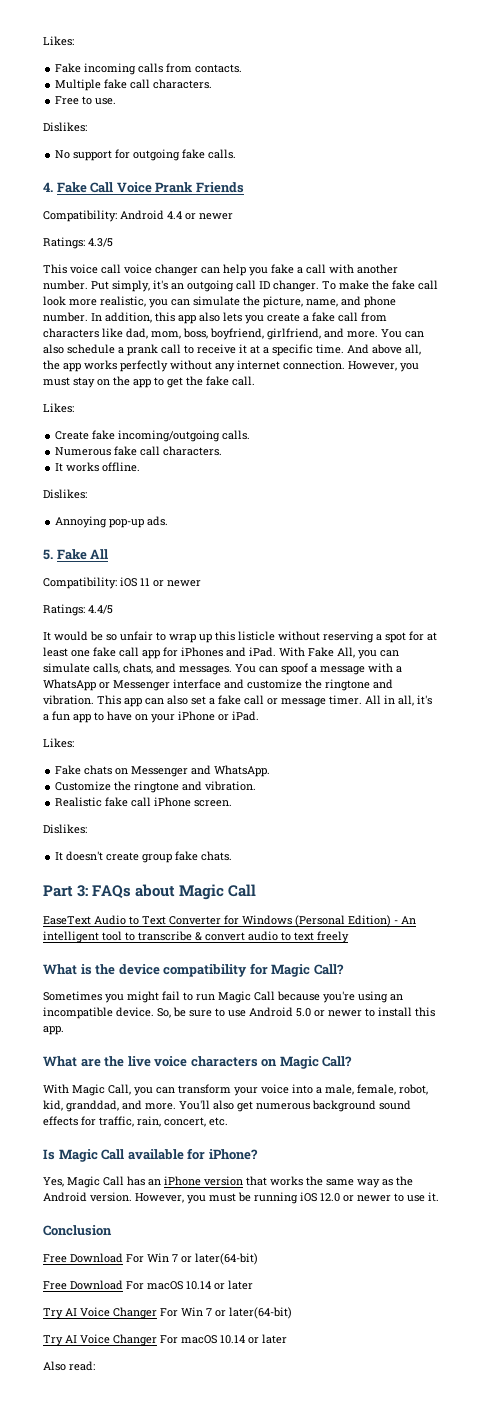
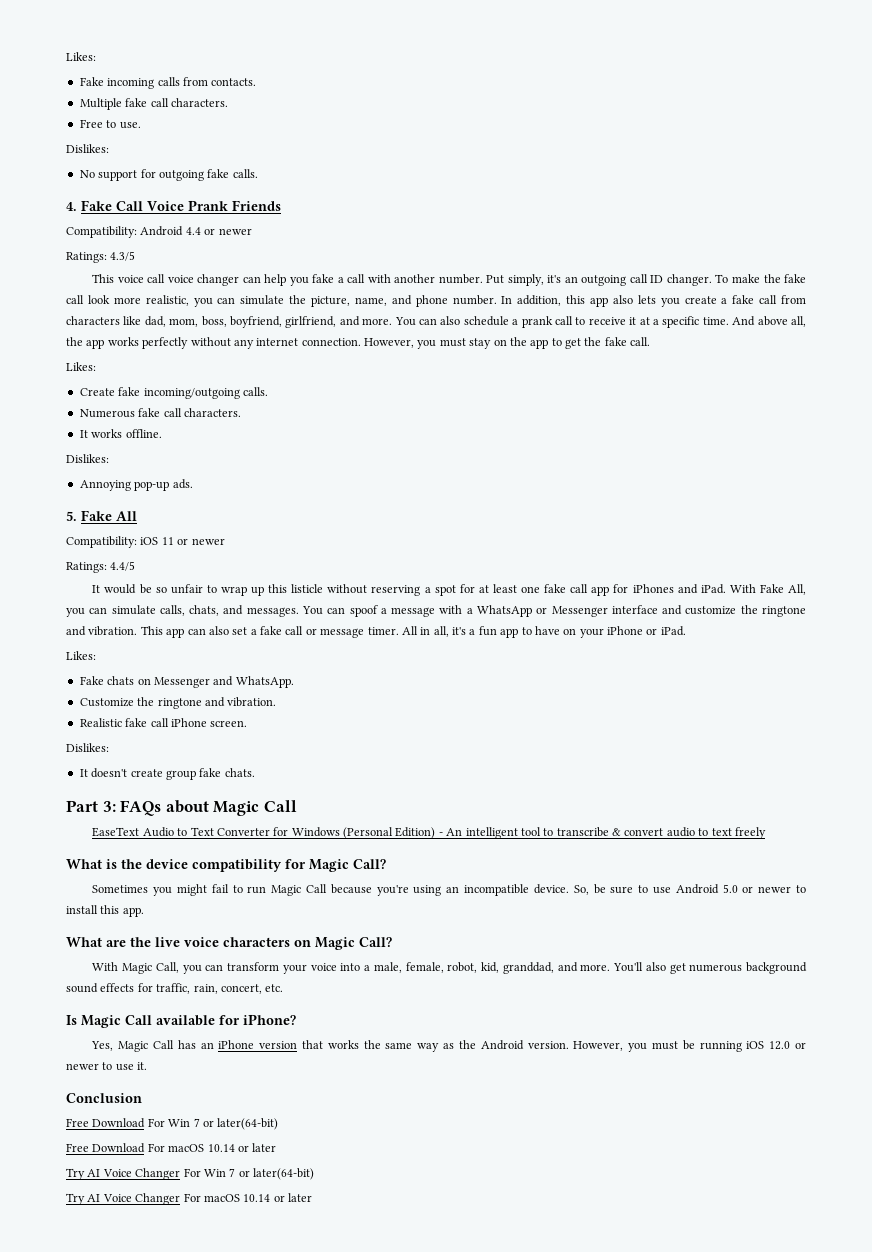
[43,1361,95,1371] // Also read: -> (312, 1197) none

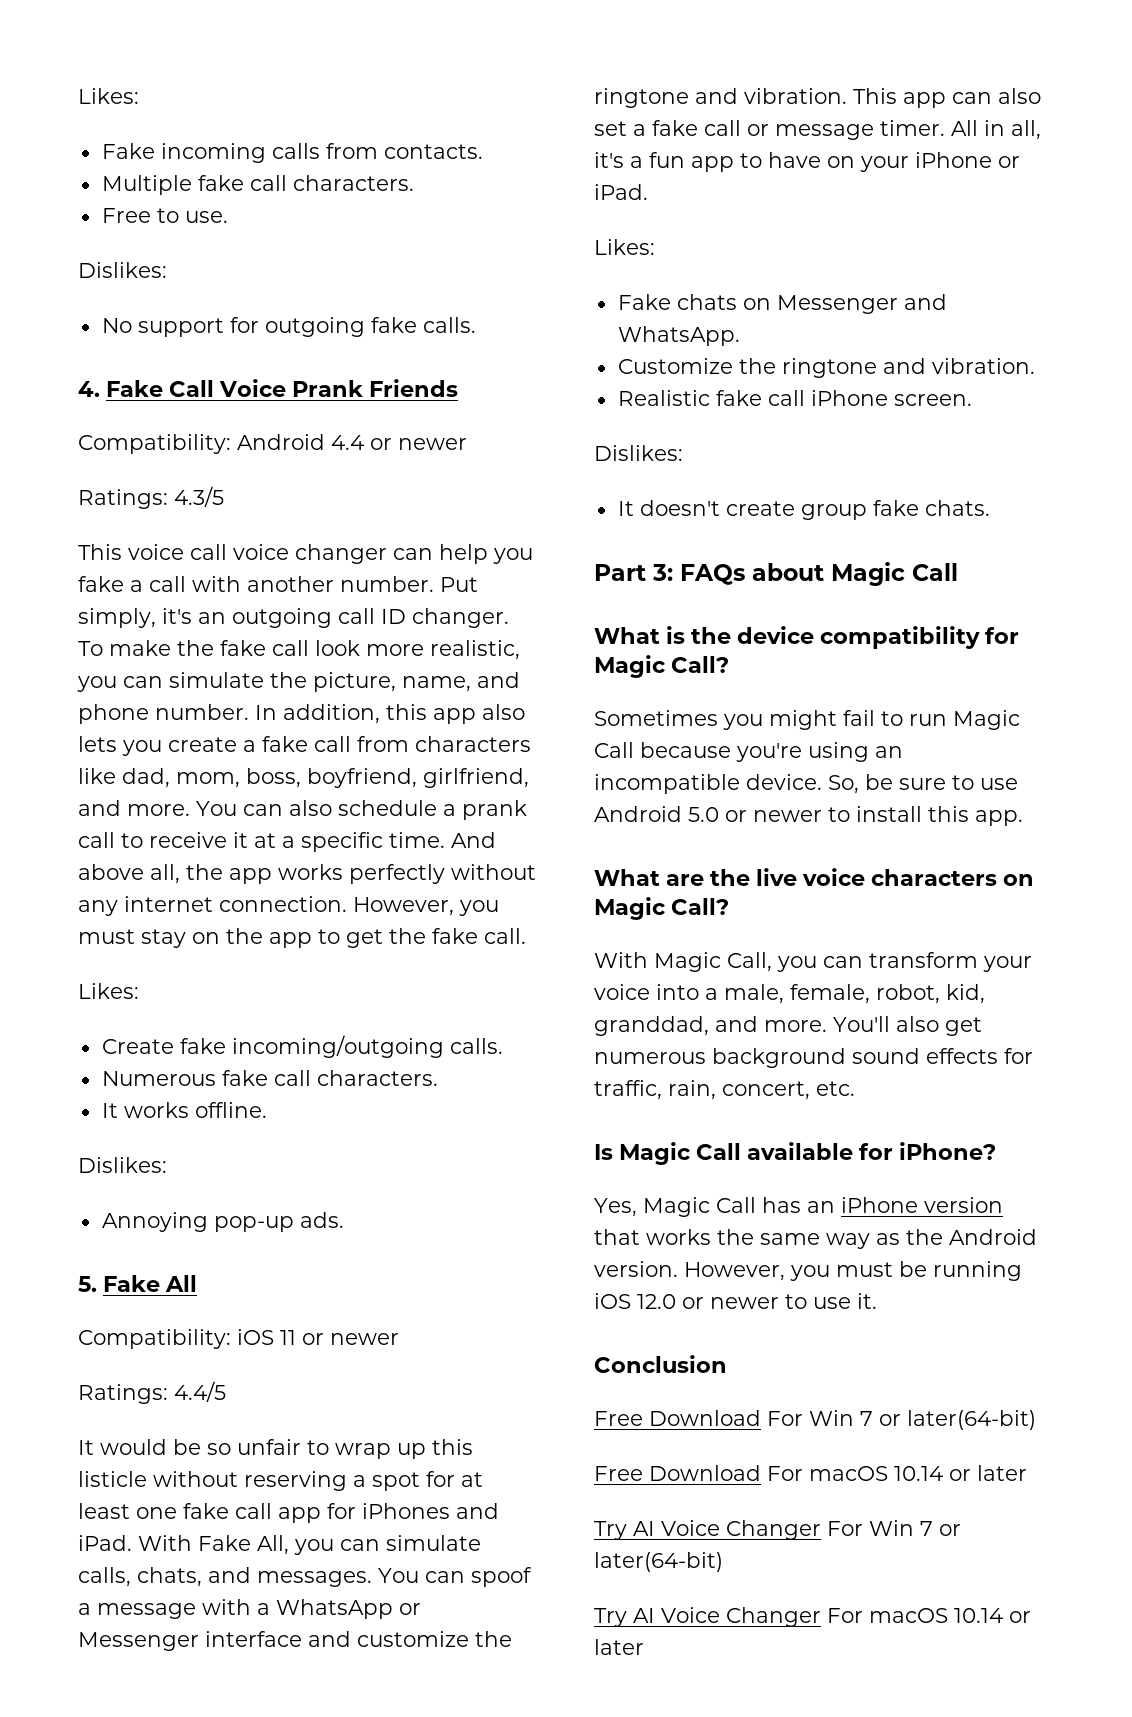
[92,827,766,839] // EaseText Audio to Text Converter for Windows (Personal Edition) - An intelligent tool to transcribe & convert audio to text freely -> (958, 572) none

